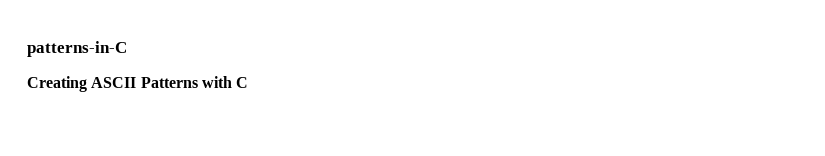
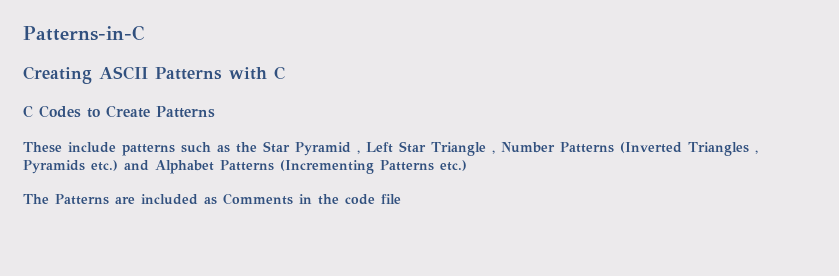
[27,41,127,57] patterns-in-C -> [23,25,145,41] Patterns-in-C
(249, 82) none -> [23,105,215,118] [23,141,758,156] [23,160,467,174] [23,193,401,205] // C Codes to Create Patterns // These include patterns such as the Star Pyramid , Left Star Triangle , Number Patterns (Inverted Triangles , Pyramids etc.) and Alphabet Patterns (Incrementing Patterns etc.) // The Patterns are included as Comments in the code file

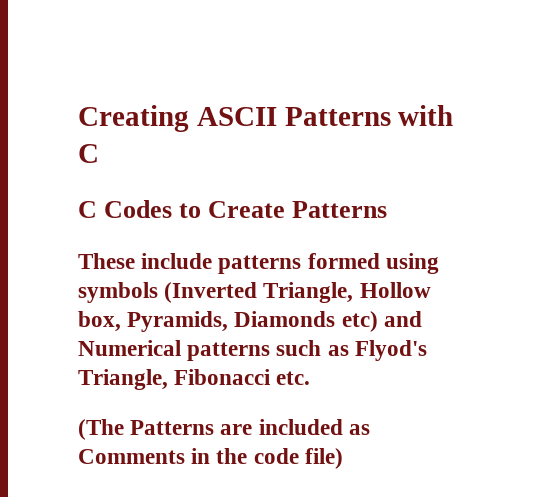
[23,25,145,41] Patterns-in-C // -> (78, 118) none
[181,141,758,156] [23,160,467,174] [23,194,49,204] such as the Star Pyramid , Left Star Triangle , Number Patterns (Inverted Triangles , Pyramids etc.) and Alphabet Patterns (Incrementing Patterns etc.) // The -> [307,253,439,274] [78,282,431,303] [78,311,422,332] [78,340,427,361] [78,369,311,390] [78,419,124,440] formed using symbols (Inverted Triangle, Hollow box, Pyramids, Diamonds etc) and Numerical patterns such as Flyod's Triangle, Fibonacci etc. // (The
[381,194,401,204] file -> [304,448,343,469] file)

